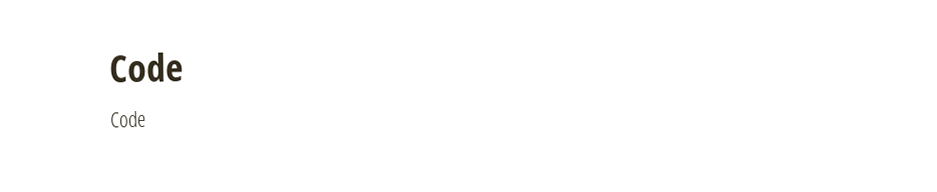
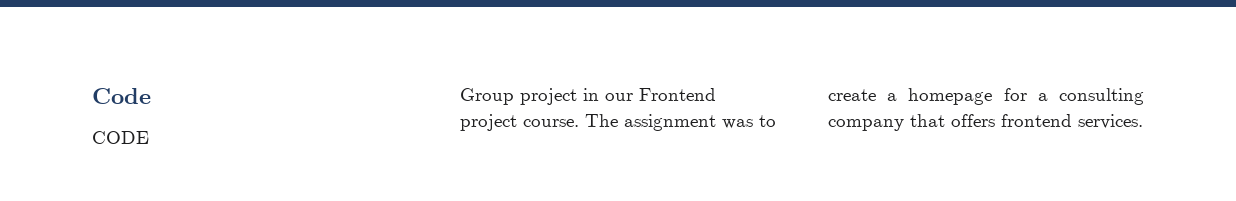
[110,110,146,128] Code -> [92,131,149,144] [460,88,716,105] [460,114,776,131] [828,88,1144,105] [828,114,1143,131] CODE // Group project in our Frontend project course. The assignment was to create a homepage for a consulting company that offers frontend services.

